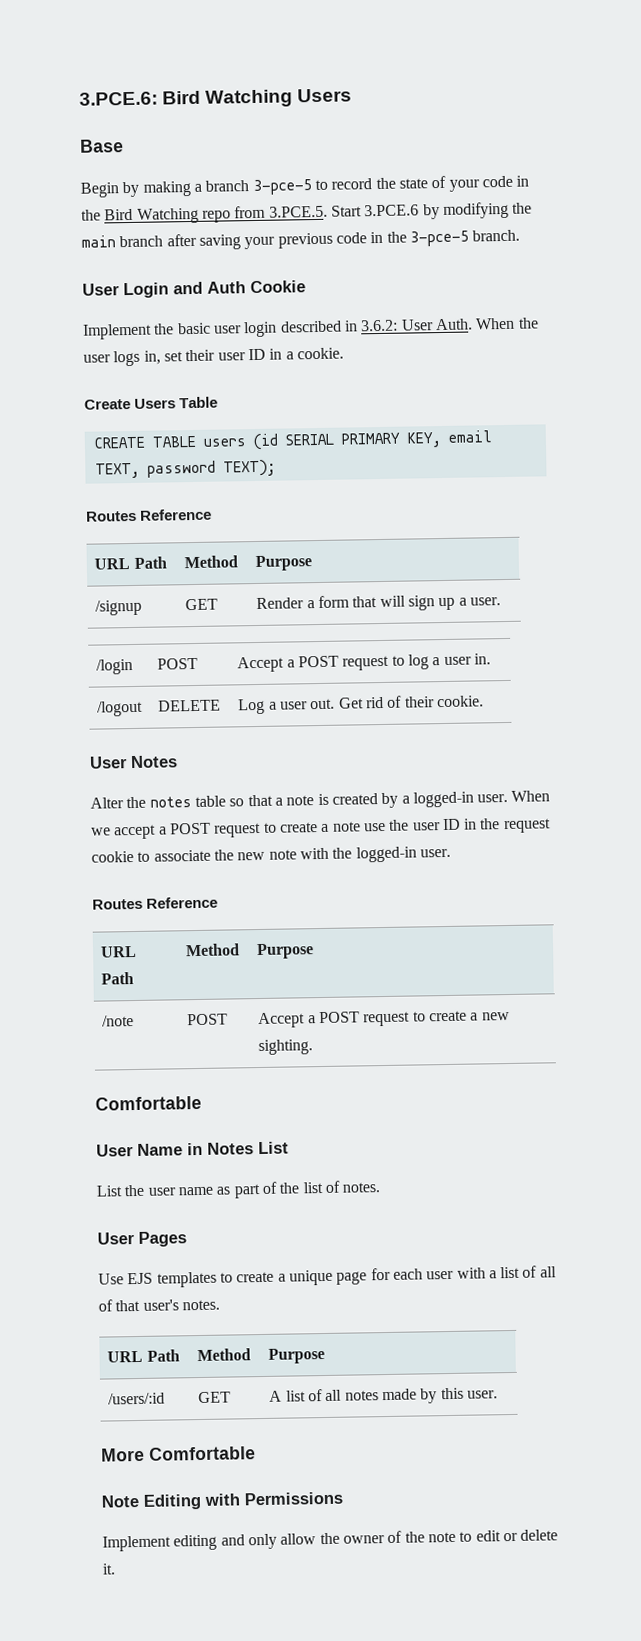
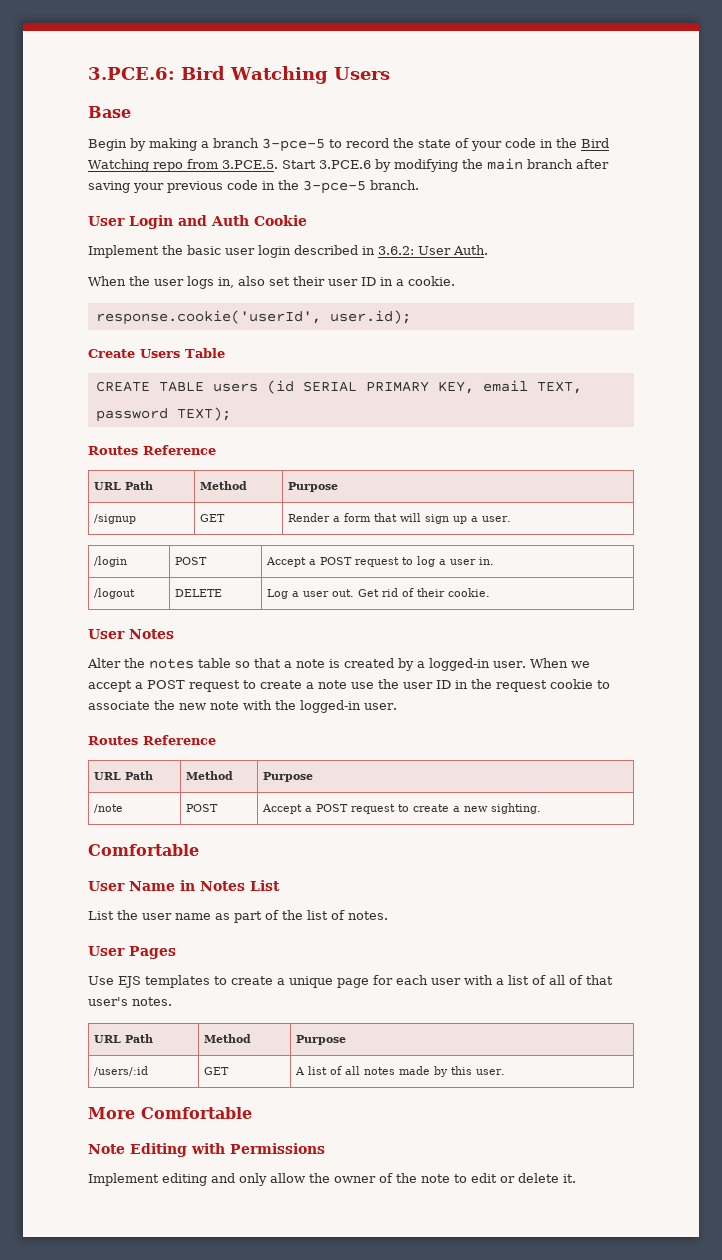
(473, 324) none -> (488, 250) //
(161, 357) none -> [238,276,265,286] also
(344, 353) none -> [95,310,411,325] // response.cookie('userId', user.id);

